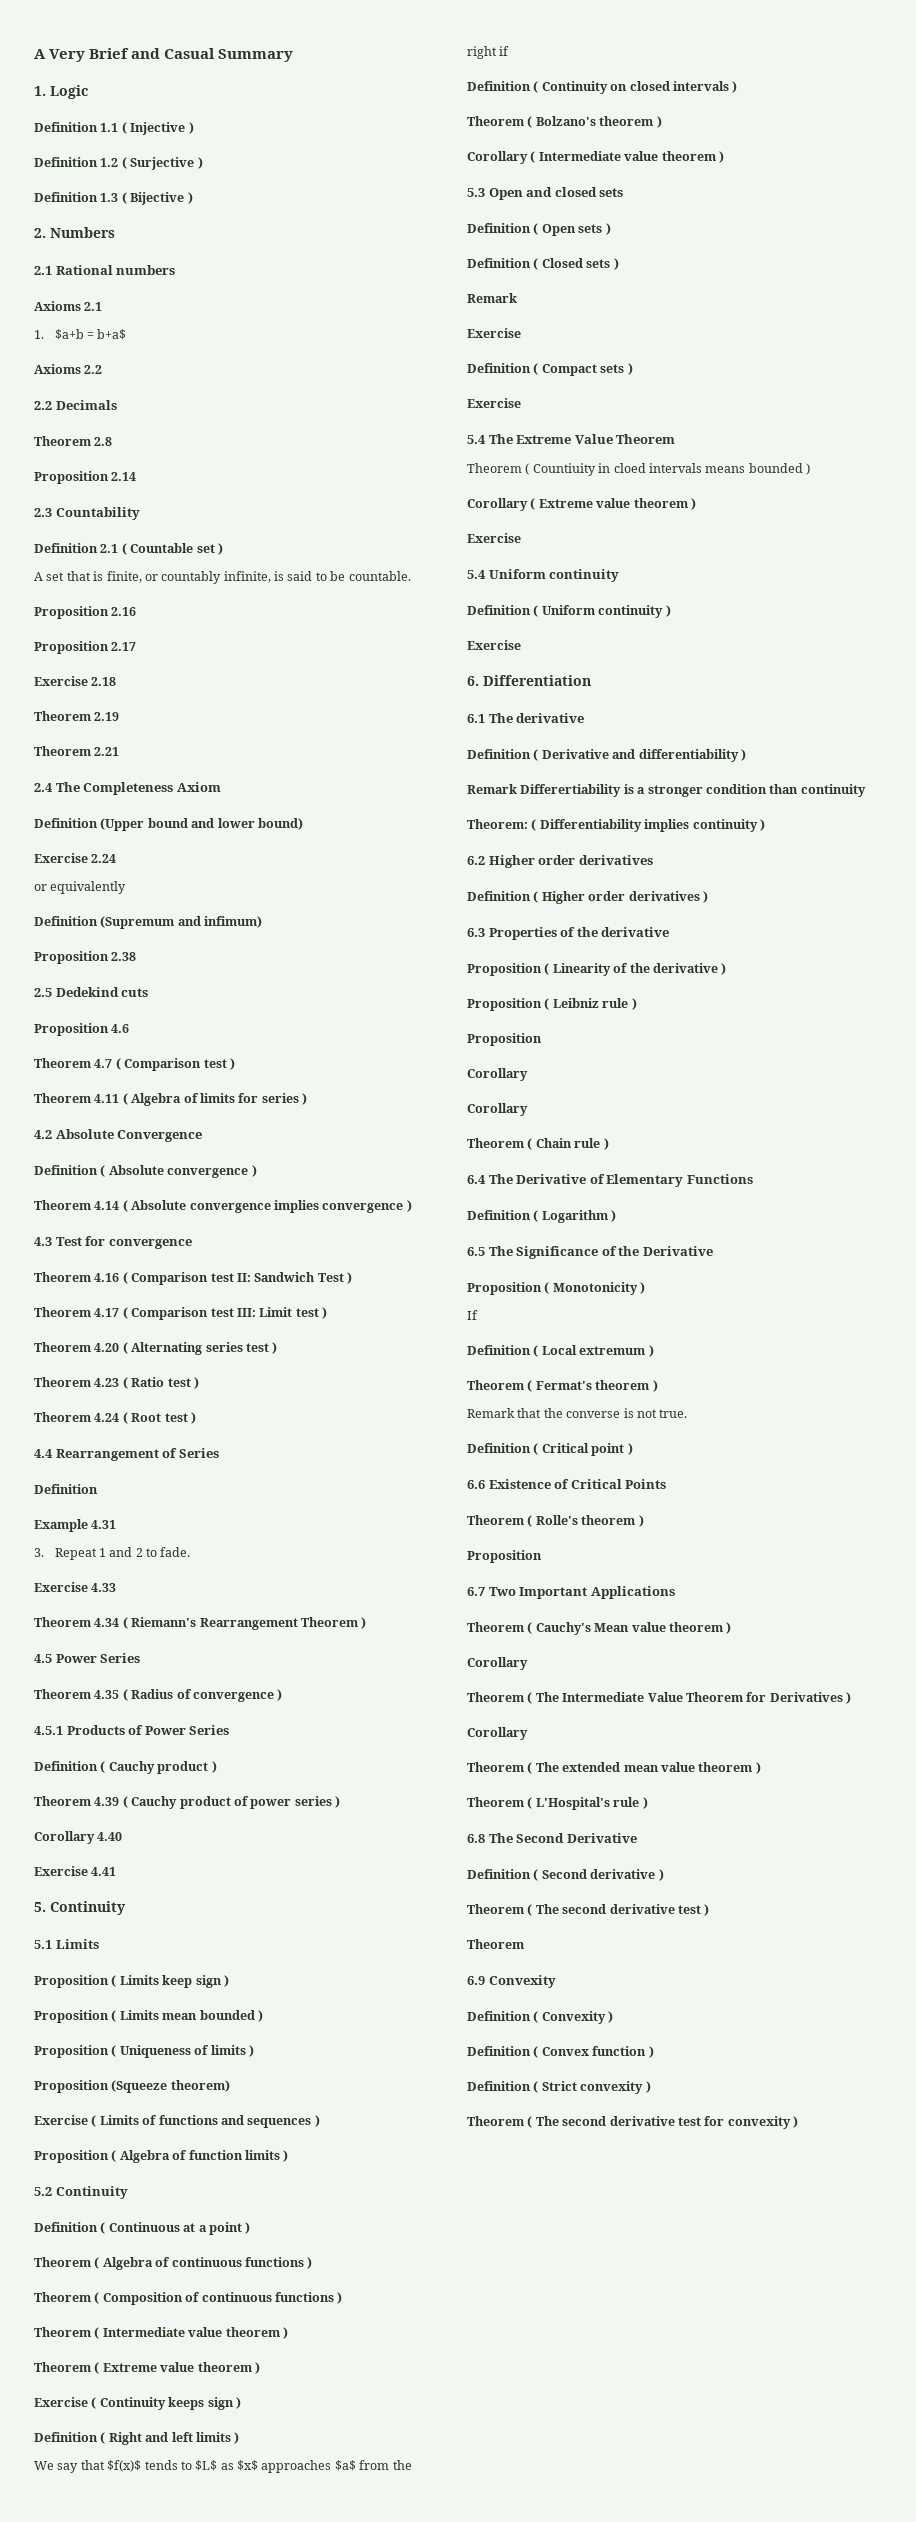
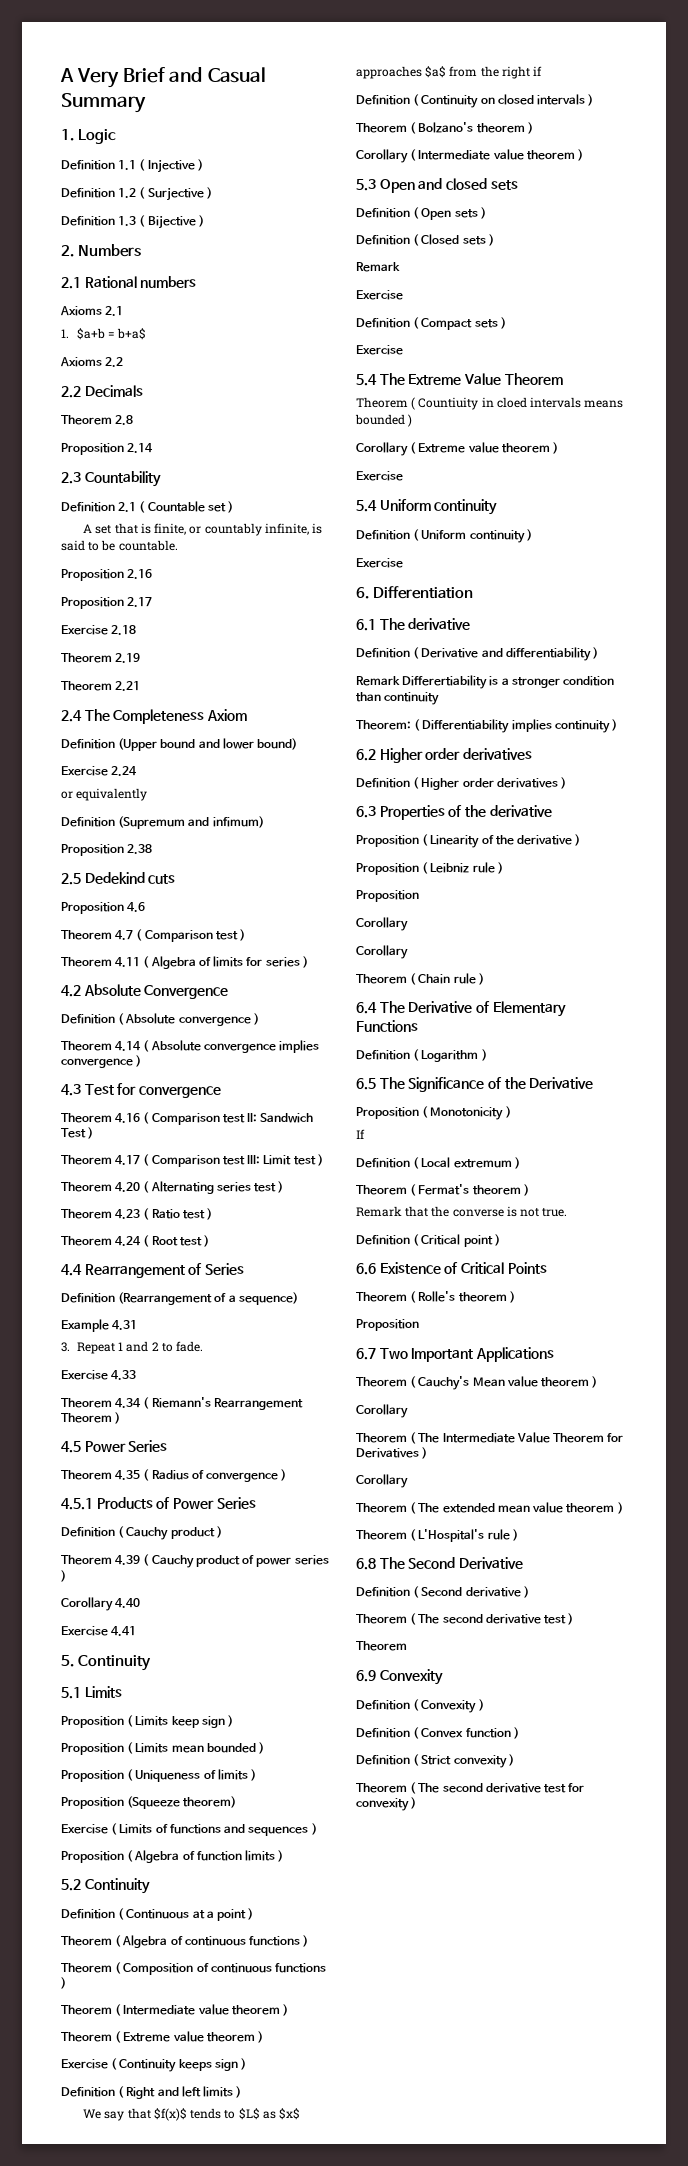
(98, 1489) none -> [118,1292,298,1305] (Rearrangement of a sequence)

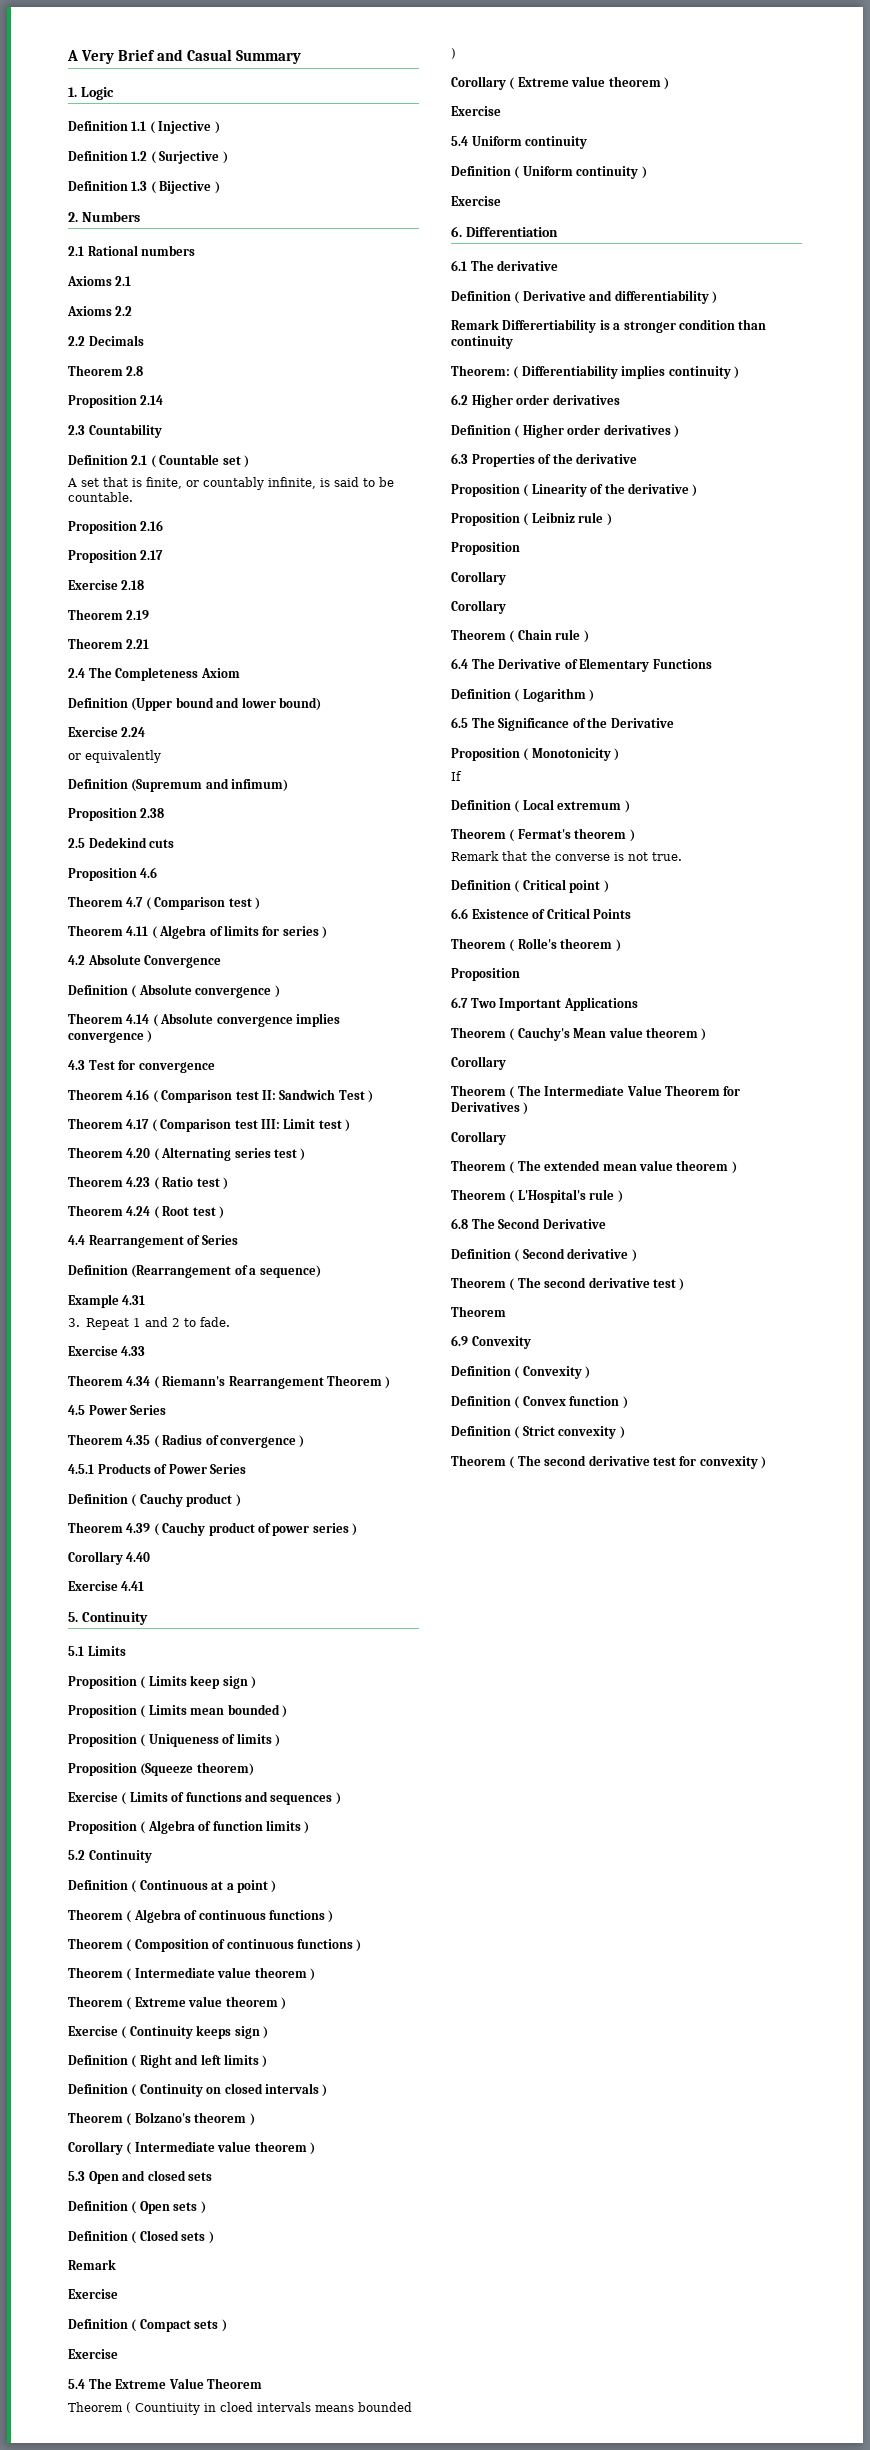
[61,328,147,340] // 1. $a+b = b+a$ -> (132, 281) none
[83,2108,300,2121] [356,66,543,79] // We say that $f(x)$ tends to $L$ as $x$ approaches $a$ from the right if -> (268, 2061) none

